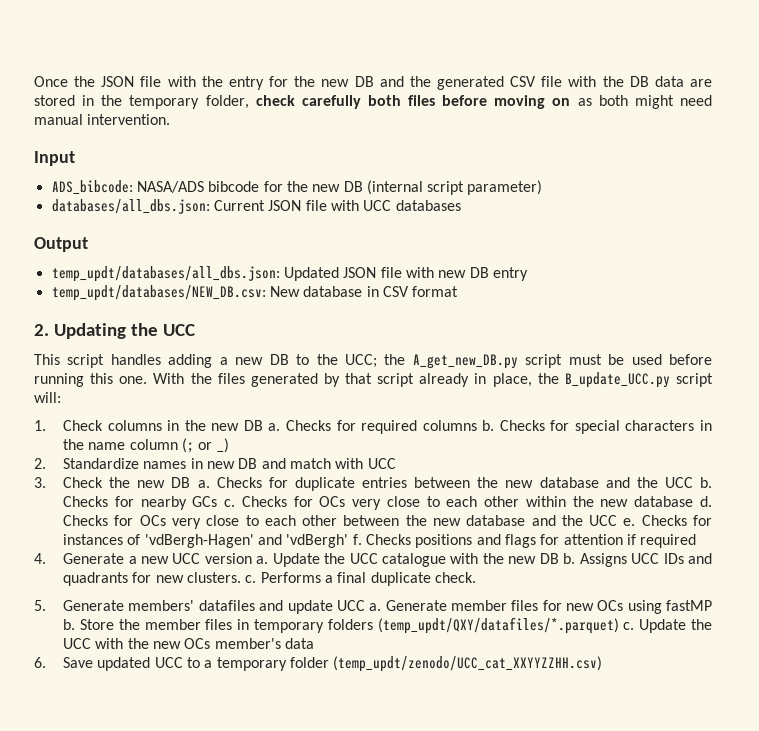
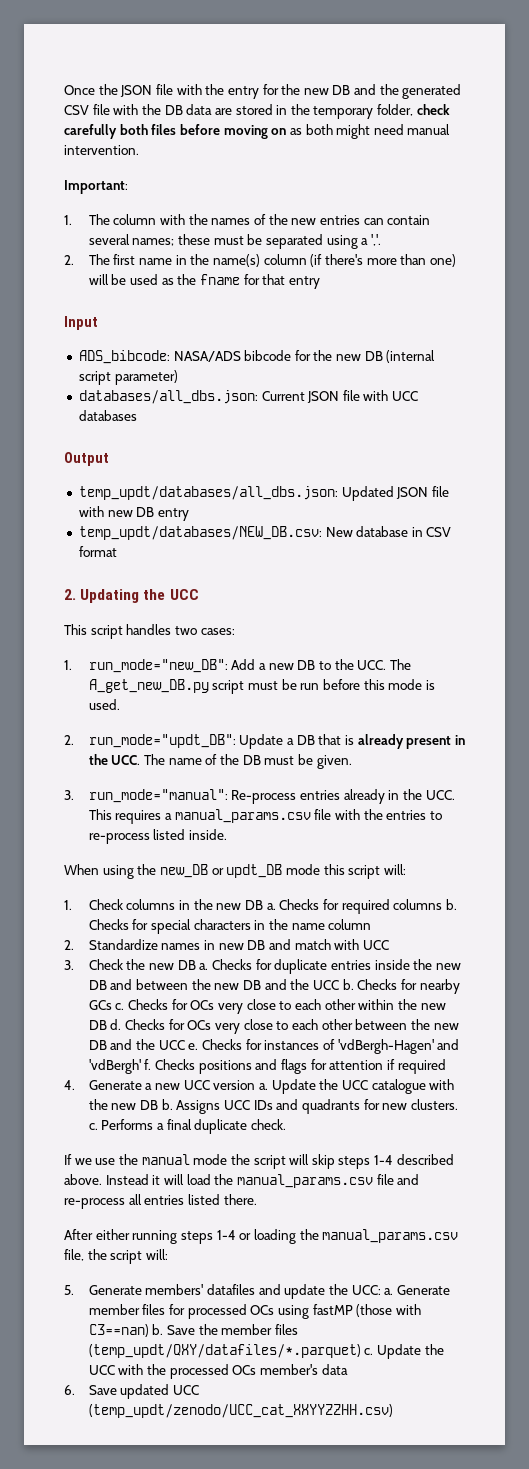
(171, 119) none -> [64,180,128,194] [64,214,431,225] [88,234,381,249] [64,254,456,267] [88,274,320,289] // Important: // 1. The column with the names of the new entries can contain several names; these must be separated using a ','. // 2. The first name in the name(s) column (if there's more than one) will be used as the fname for that entry
[168,354,213,368] adding -> [174,626,235,635] [64,659,256,673] two cases: // 1. run_mode="new_DB": Add
[344,354,406,368] UCC; the -> [357,659,411,670] UCC. The
[631,354,712,365] [34,372,670,388] used before running this one. With the files generated by that script already in place, the B_update_UCC.py -> [300,679,435,690] [88,699,120,710] [64,734,465,749] [88,754,352,769] [64,789,455,804] [88,809,442,824] [88,829,228,844] [64,864,345,879] run before this mode is used. // 2. run_mode="updt_DB": Update a DB that is already present in the UCC. The name of the DB must be given. // 3. run_mode="manual": Re-process entries already in the UCC. This requires a manual_params.csv file with the entries to re-process listed inside. // When using the new_DB or updt_DB mode this
[182,438,229,453] (; or _) -> (372, 924) none
[414,477,599,488] between the new database -> [374,959,461,970] [88,979,262,990] inside the new DB and between the new DB
[634,496,694,507] database -> [88,1020,107,1030] DB
[466,515,526,526] database -> [88,1040,107,1050] DB
(476, 577) none -> [64,1154,454,1169] [64,1174,420,1188] [64,1194,257,1209] [64,1229,459,1244] [64,1249,168,1264] // If we use the manual mode the script will skip steps 1-4 described above. Instead it will load the manual_params.csv file and re-process all entries listed there. // After either running steps 1-4 or loading the manual_params.csv file, the script will:
[336,600,365,611] UCC -> [329,1284,381,1295] the UCC:
[565,603,594,611] new -> [187,1304,247,1319] processed
[63,619,373,633] b. Store the member files in temporary folders -> [356,1304,421,1317] [88,1324,299,1337] (those with C3==nan) b. Save the member files
[153,641,182,649] new -> [169,1364,229,1379] processed
[187,657,330,671] to a temporary folder -> (200, 1390) none

